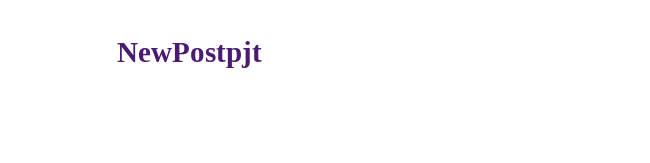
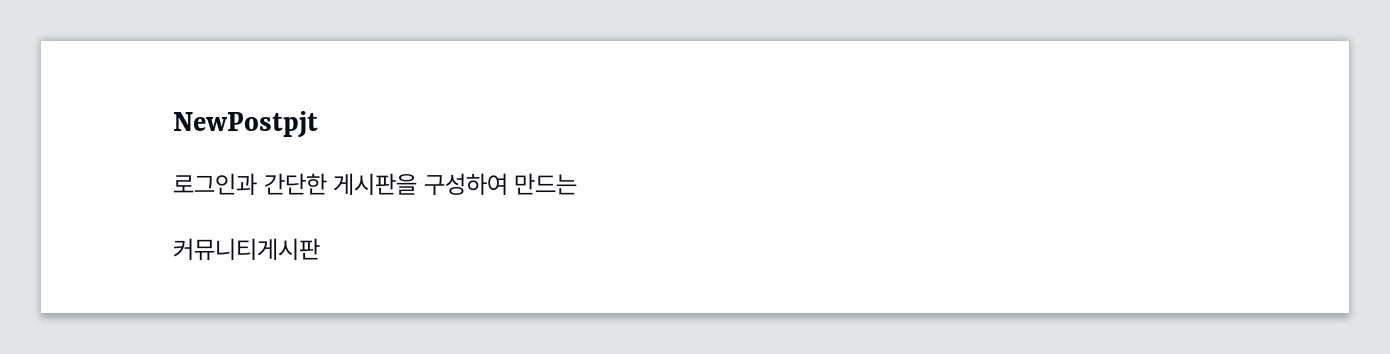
(262, 54) none -> [173,173,578,195] [173,238,320,261] // 로그인과 간단한 게시판을 구성하여 만드는 // 커뮤니티게시판

